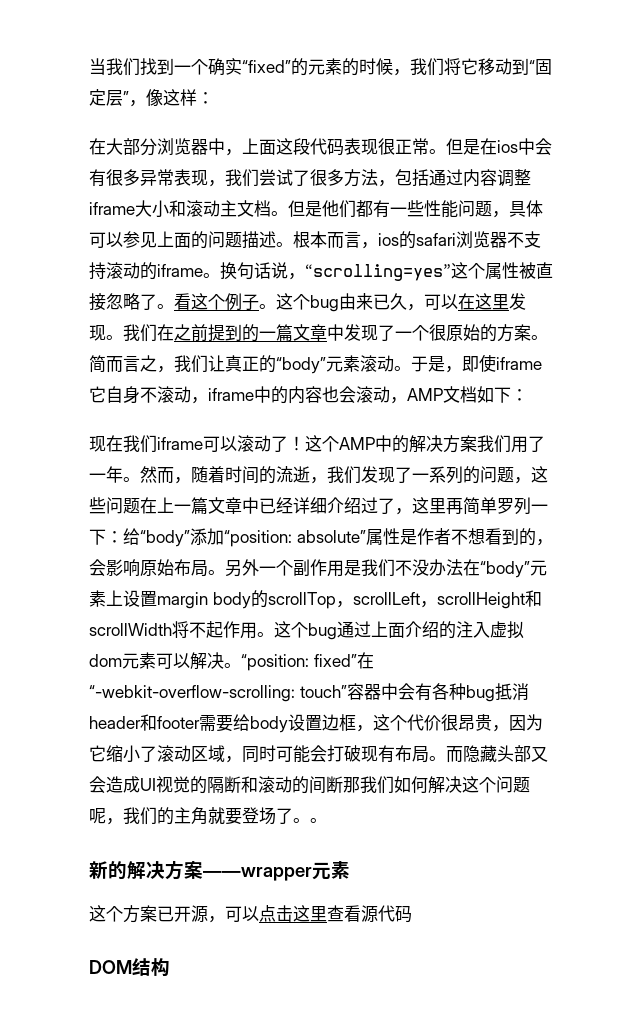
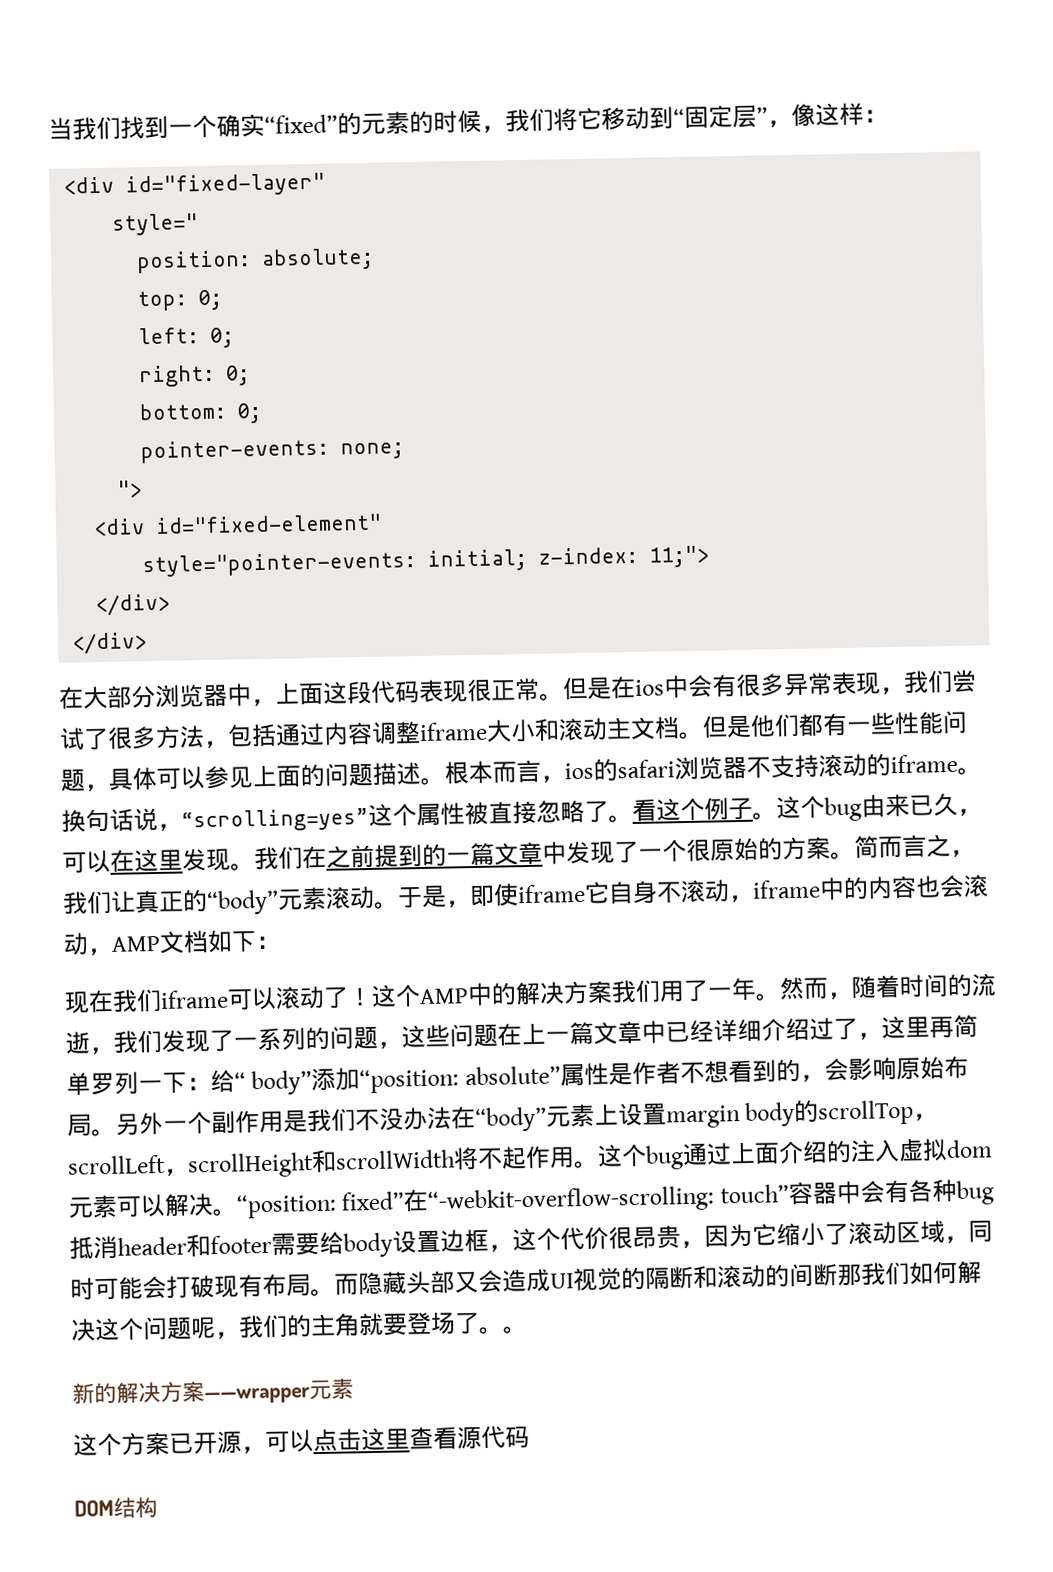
(214, 98) none -> [63,172,326,198] [112,213,199,236] [136,247,375,274] [137,289,223,312] [138,327,235,348] [139,364,251,388] [139,402,263,424] [140,438,405,464] [117,480,143,498] [93,513,383,537] [142,545,710,578] [95,593,171,617] [72,632,148,655] // <div id="fixed-layer" // style=" // position: absolute; // top: 0; // left: 0; // right: 0; // bottom: 0; // pointer-events: none; // "> // <div id="fixed-element" // style="pointer-events: initial; z-index: 11;"> // </div> // </div>
[140,530,190,547] “body” -> [234,1070,313,1096] “ body”

